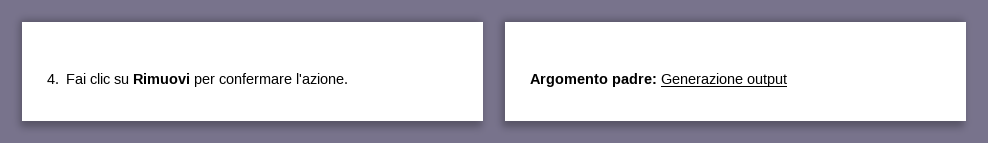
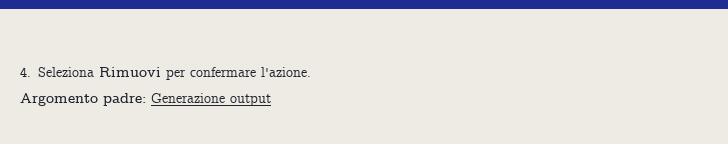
[66,73,130,84] Fai clic su -> [38,67,94,77] Seleziona

